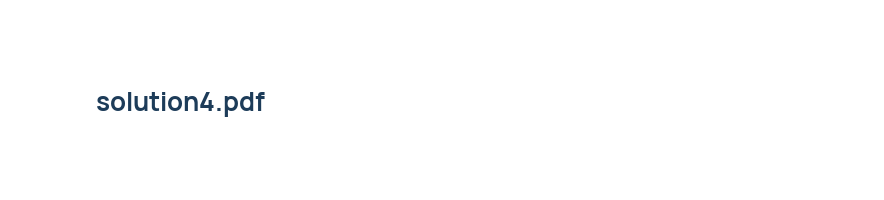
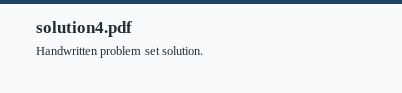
(265, 104) none -> [36,46,204,58] // Handwritten problem set solution.

